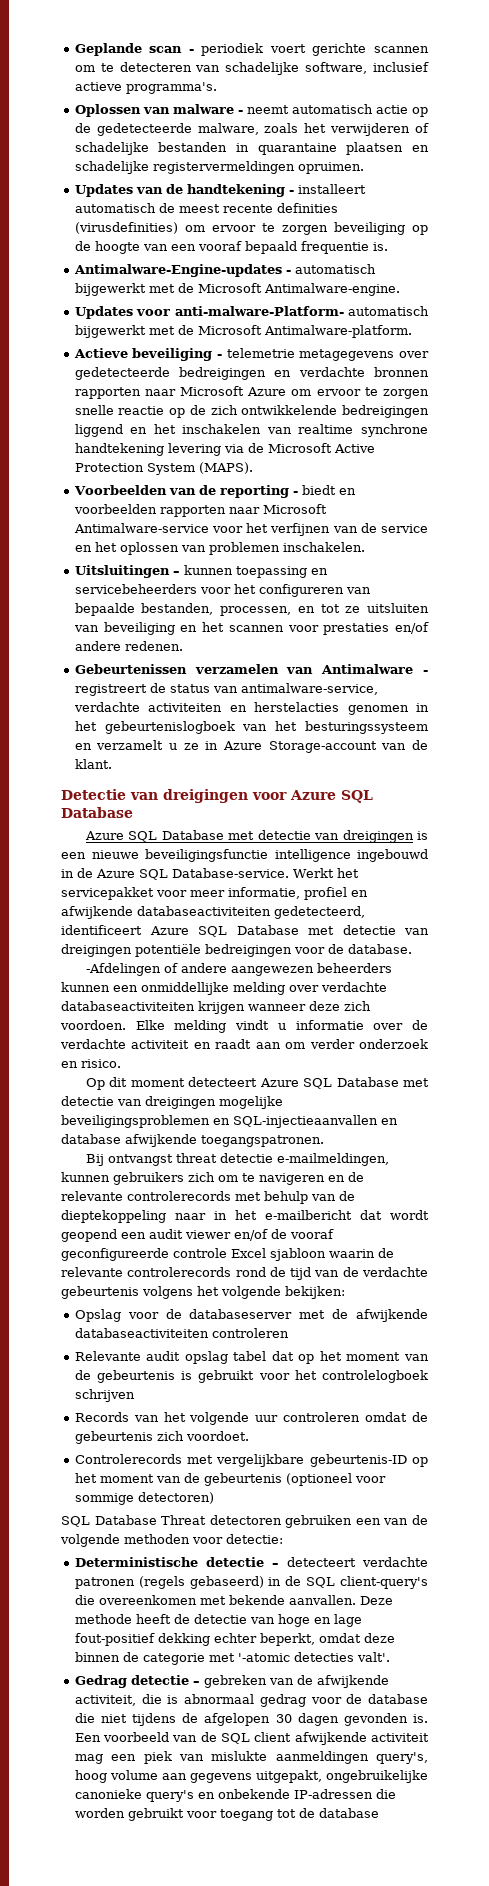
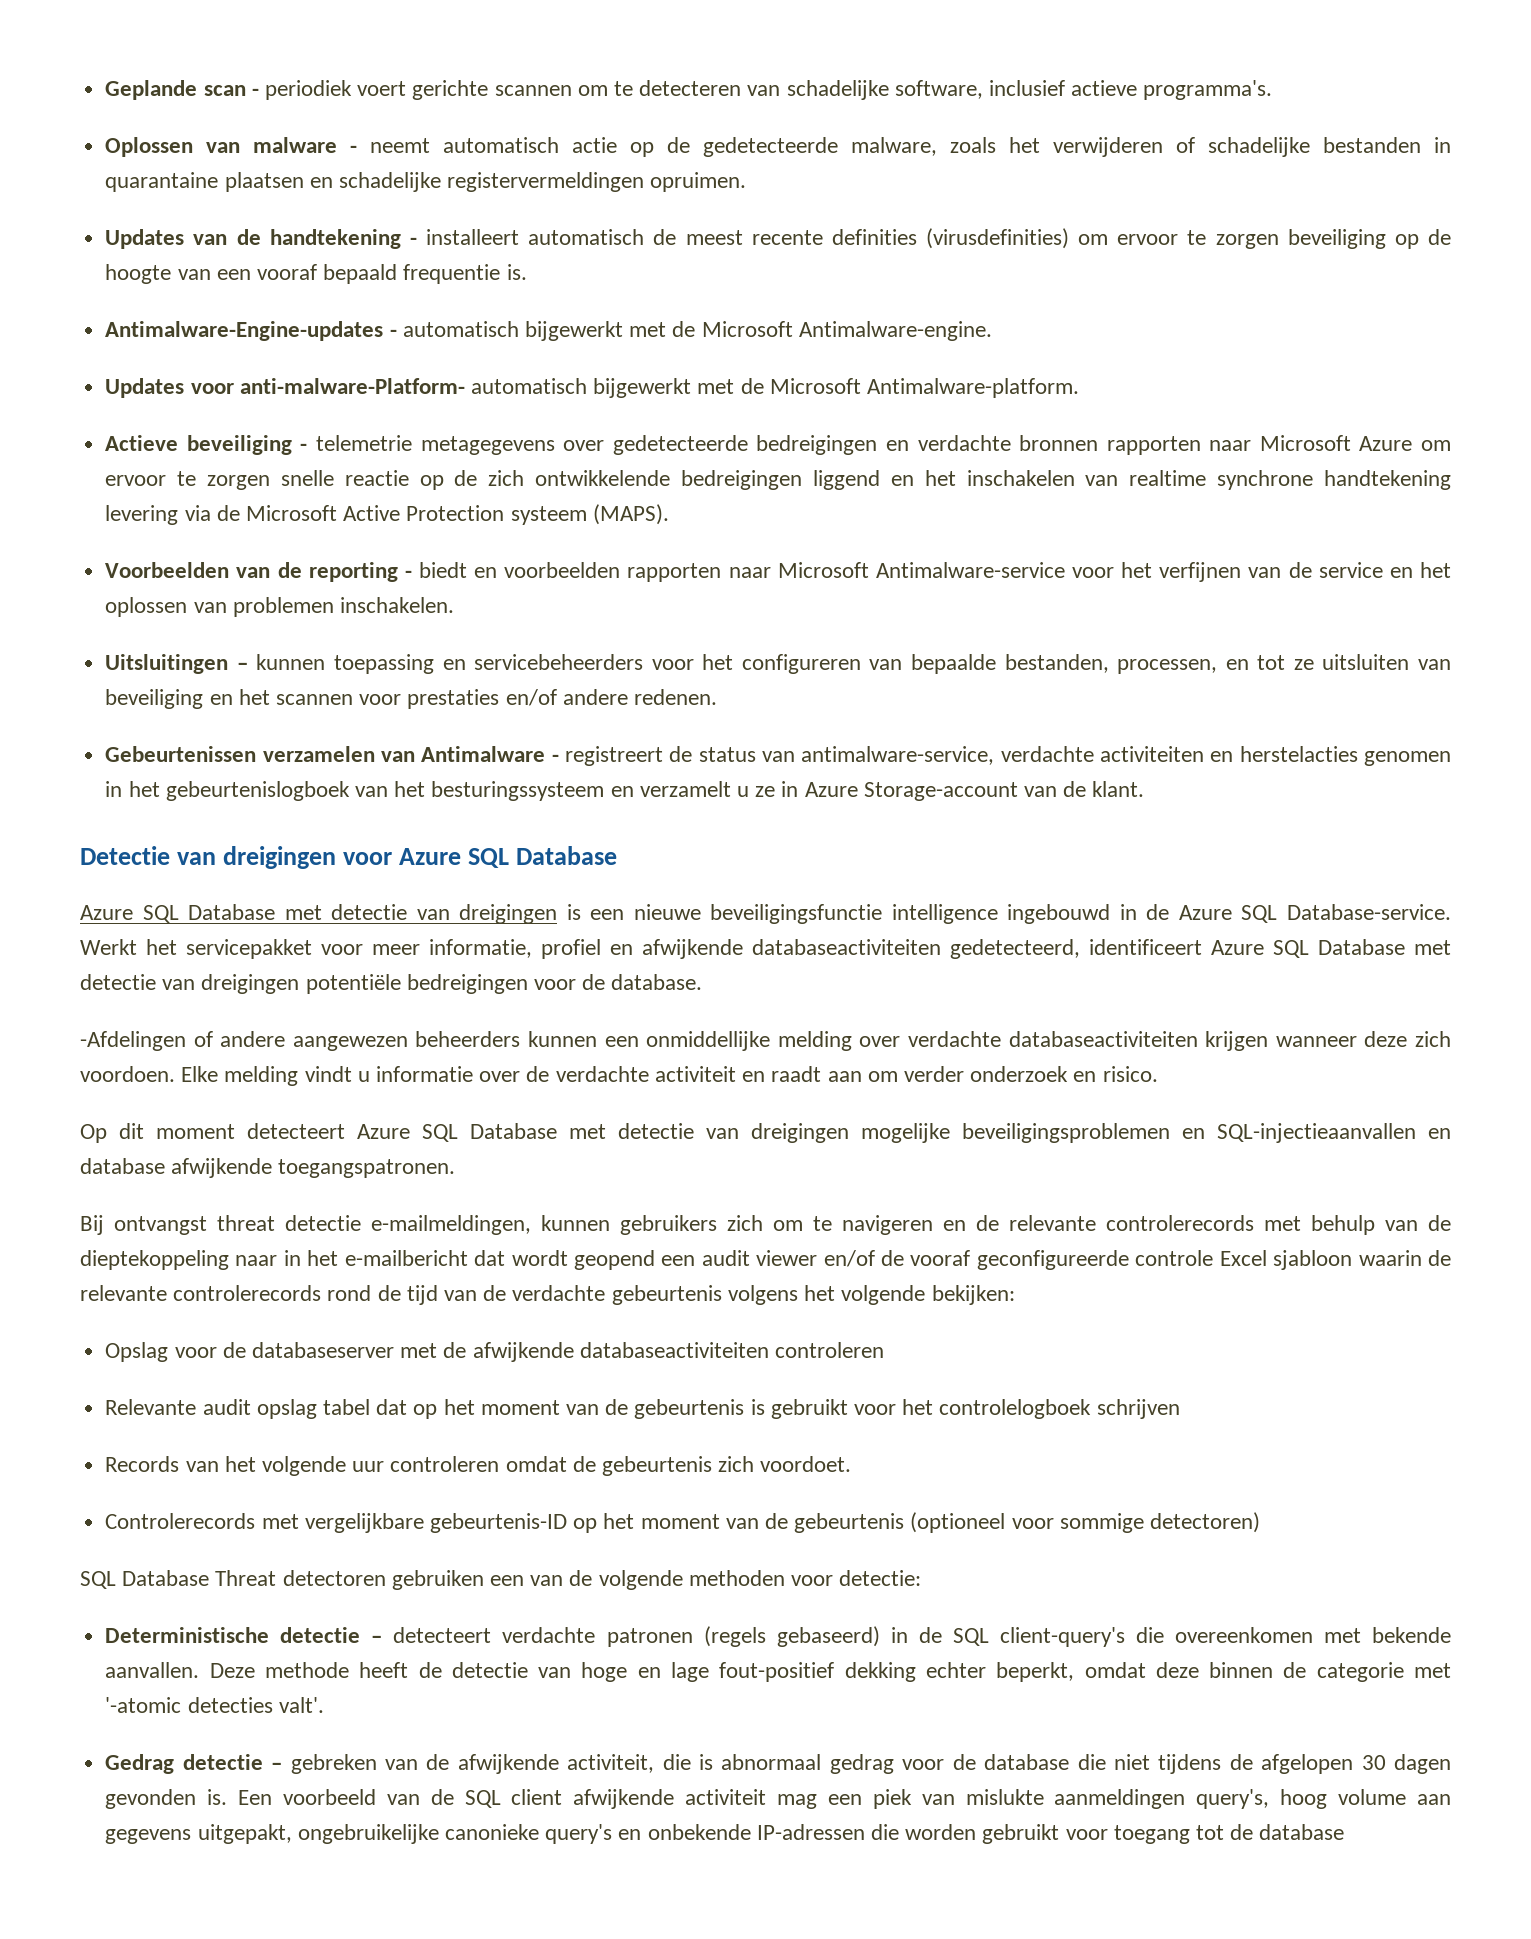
[146,463,195,475] System -> [510,506,587,525] systeem

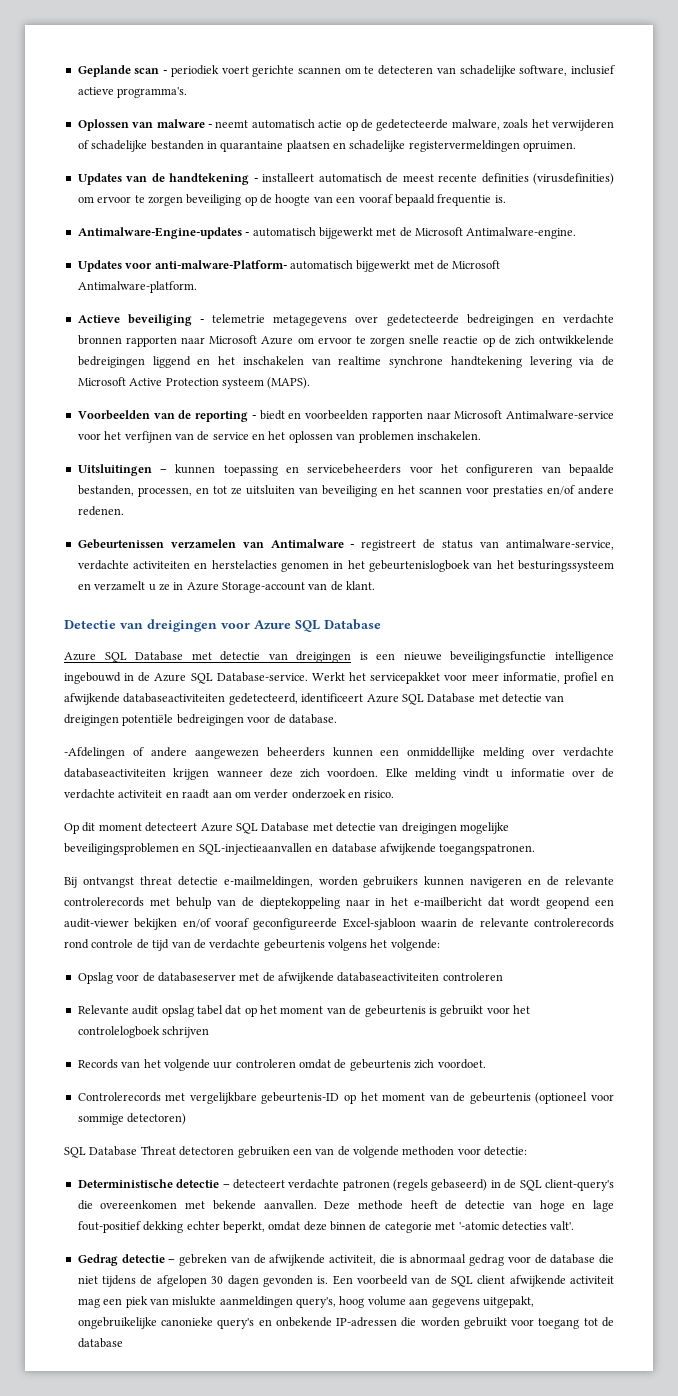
[541,1215,832,1235] kunnen gebruikers zich om te -> [318,876,465,888] worden gebruikers kunnen
[701,1250,1353,1270] audit viewer en/of de vooraf geconfigureerde controle Excel sjabloon -> [64,918,416,930] audit-viewer bekijken en/of vooraf geconfigureerde Excel-sjabloon
(372, 1293) none -> [91,939,134,948] controle
[841,1285,1015,1305] volgende bekijken: -> [390,939,440,951] volgende:

